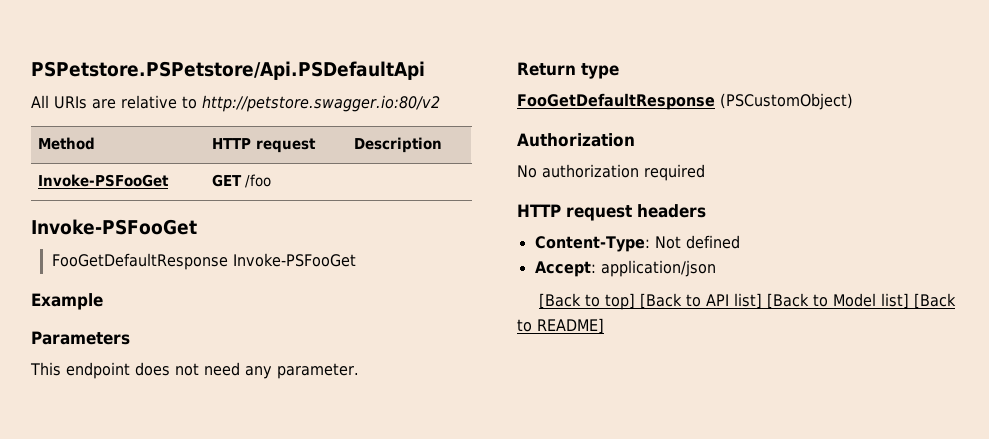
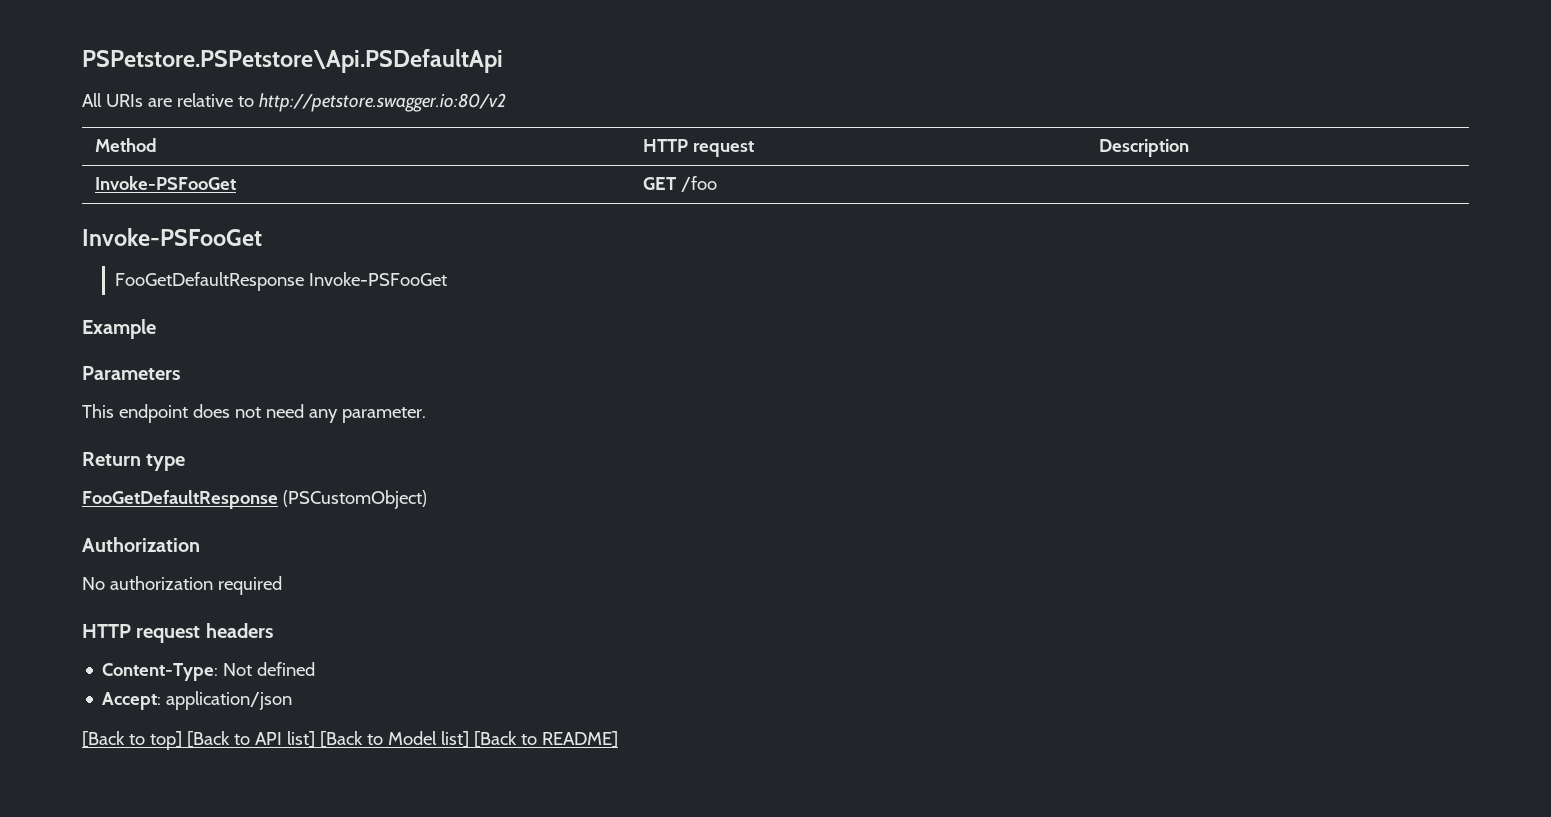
[31,61,425,80] PSPetstore.PSPetstore/Api.PSDefaultApi -> [82,49,503,73] PSPetstore.PSPetstore\Api.PSDefaultApi

